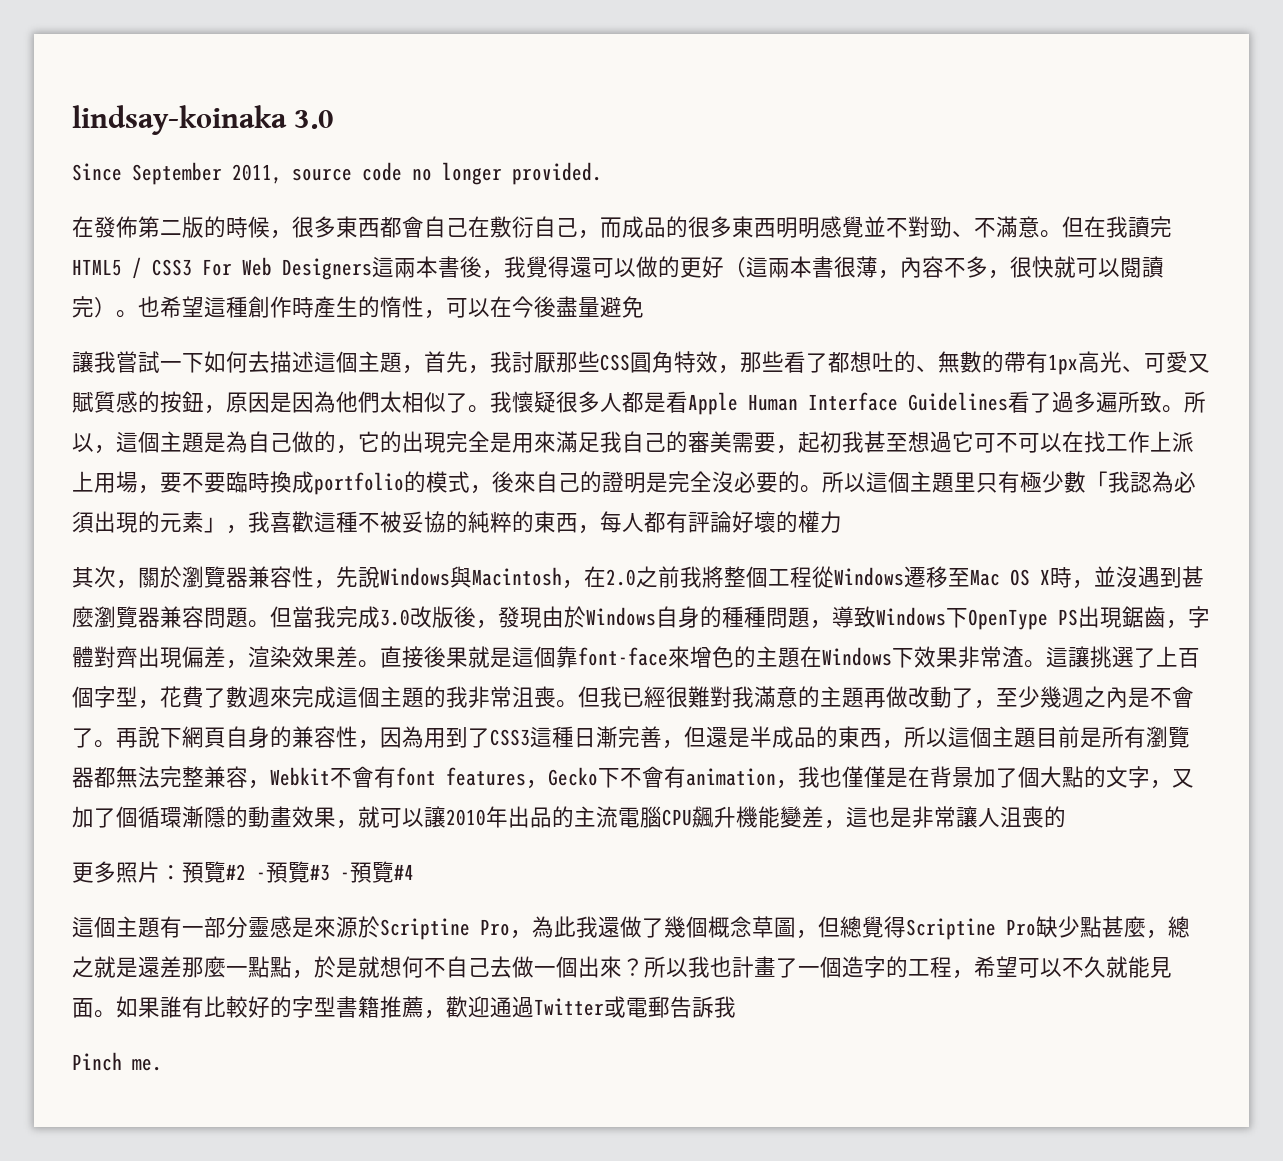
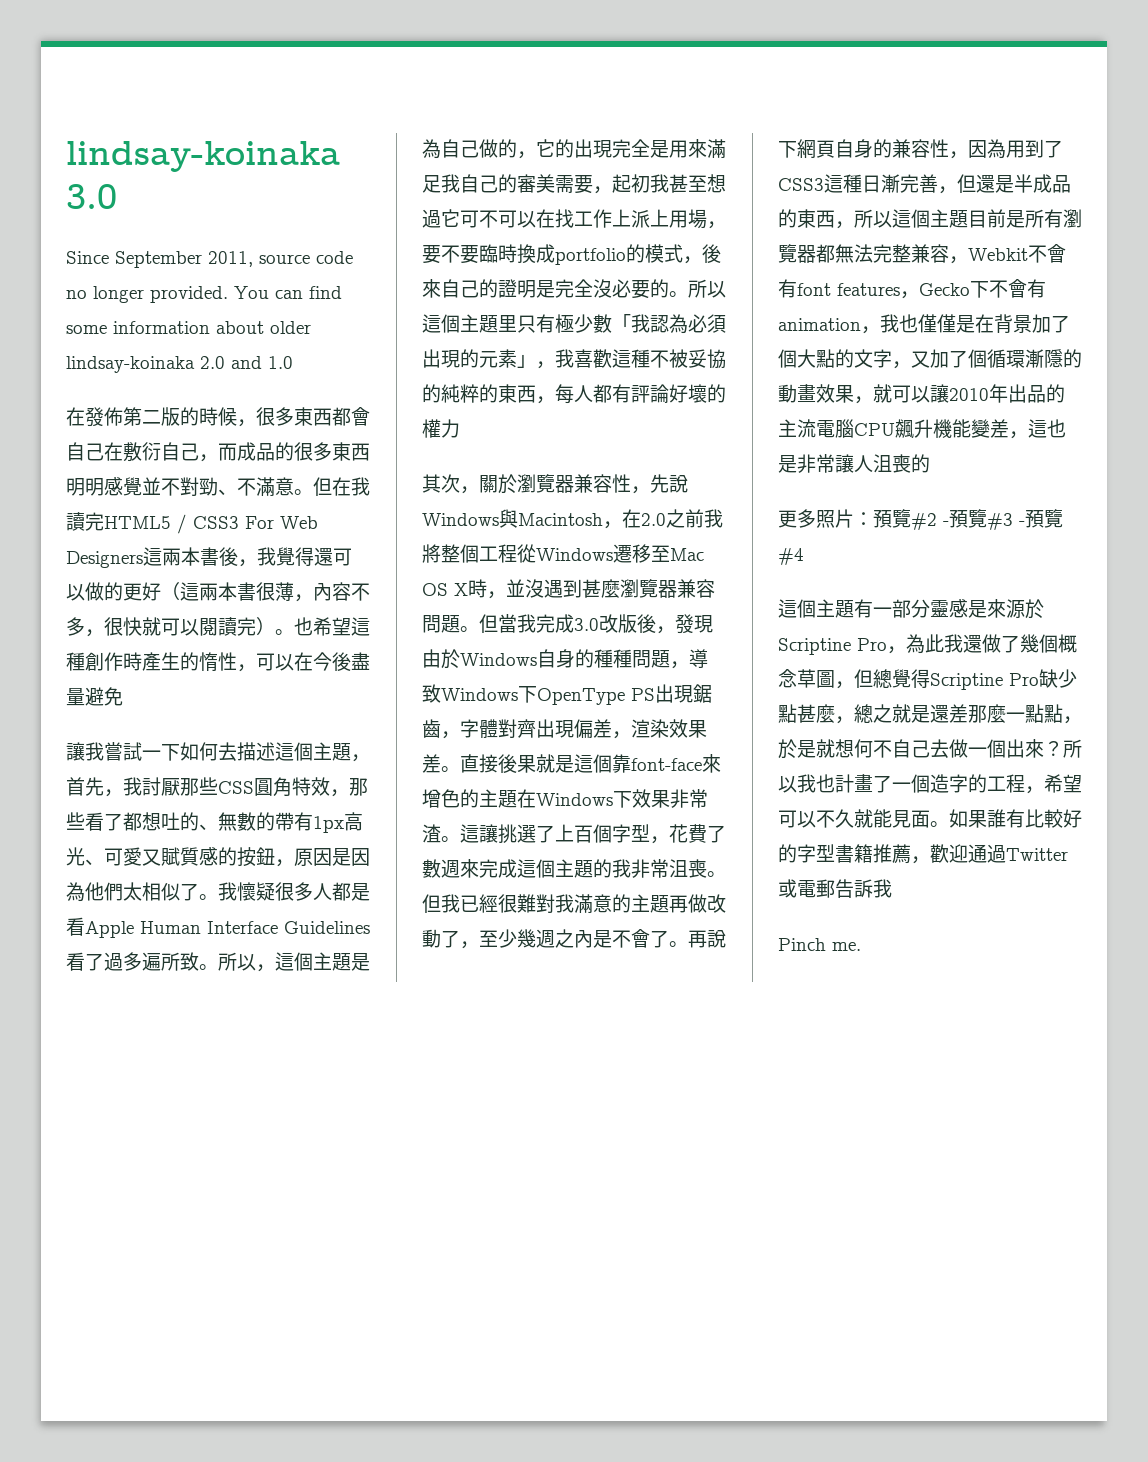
(602, 173) none -> [234,286,342,299] [66,321,311,334] [66,356,293,373] You can find some information about older lindsay-koinaka 2.0 and 1.0

